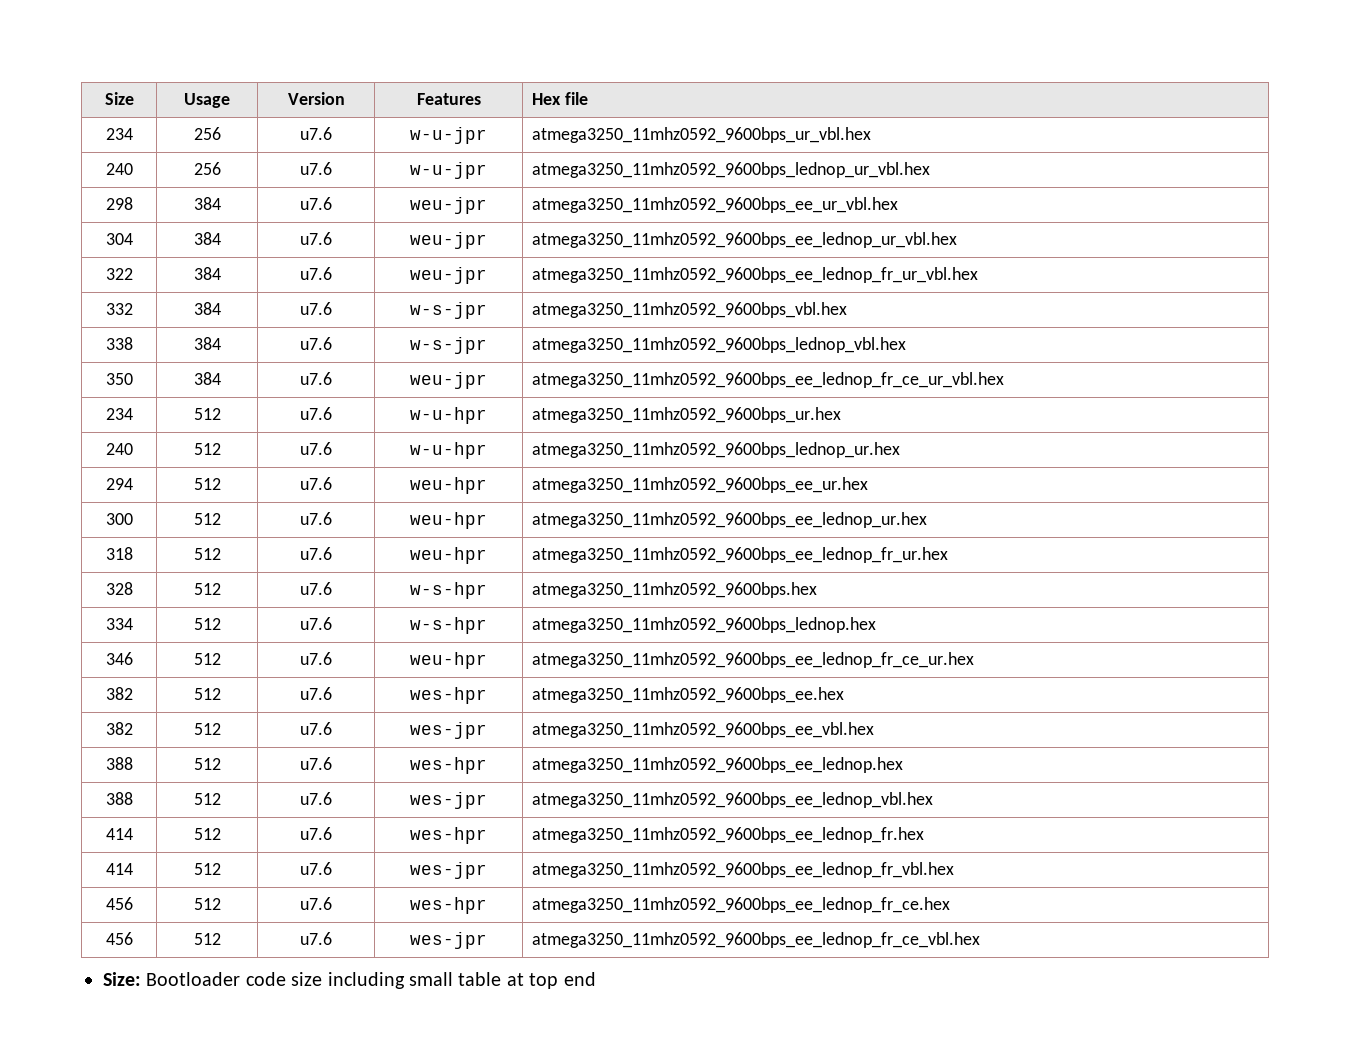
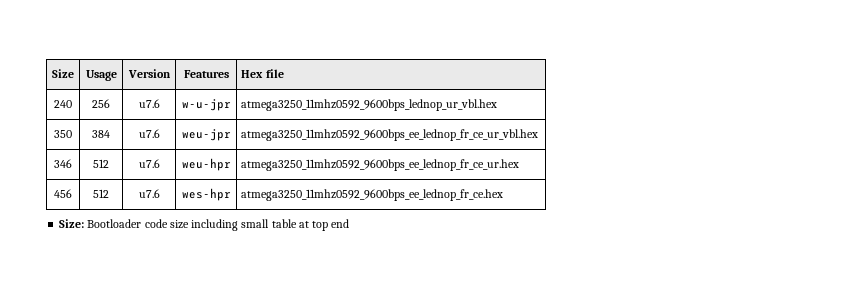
[105,128,133,140] [193,127,221,140] [300,127,332,140] [409,127,487,144] [531,127,871,143] // 234 | 256 | u7.6 | w-u-jpr | atmega3250_11mhz0592_9600bps_ur_vbl.hex -> (284, 73) none
[105,197,133,210] [193,197,221,210] [300,197,332,210] [409,197,487,214] [531,197,898,213] [105,233,133,245] [193,232,221,245] [300,232,332,245] [409,232,487,249] [531,232,957,248] [105,268,133,280] [193,267,221,280] [300,267,332,280] [409,267,487,284] [531,267,978,283] [105,303,133,315] [193,302,221,315] [300,302,332,315] [409,302,487,319] [531,302,847,318] [105,337,133,350] [193,337,221,350] [300,337,332,350] [409,337,487,354] [531,337,906,353] // 298 | 384 | u7.6 | weu-jpr | atmega3250_11mhz0592_9600bps_ee_ur_vbl.hex // 304 | 384 | u7.6 | weu-jpr | atmega3250_11mhz0592_9600bps_ee_lednop_ur_vbl.hex // 322 | 384 | u7.6 | weu-jpr | atmega3250_11mhz0592_9600bps_ee_lednop_fr_ur_vbl.hex // 332 | 384 | u7.6 | w-s-jpr | atmega3250_11mhz0592_9600bps_vbl.hex // 338 | 384 | u7.6 | w-s-jpr | atmega3250_11mhz0592_9600bps_lednop_vbl.hex -> (498, 105) none
[105,408,133,420] [193,408,221,420] [300,407,332,420] [409,407,487,424] [531,407,841,423] [105,443,133,455] [193,443,221,455] [300,442,332,455] [409,442,487,459] [531,442,900,458] [105,478,133,490] [193,478,221,490] [300,477,332,490] [409,477,487,494] [531,477,868,493] [105,513,133,525] [193,513,221,525] [300,512,332,525] [409,512,487,529] [531,512,927,528] [105,547,133,560] [193,548,221,560] [300,547,332,560] [409,547,487,564] [531,547,948,563] [105,582,133,595] [193,583,221,595] [300,582,332,595] [409,582,487,599] [531,582,817,598] [105,618,133,630] [193,618,221,630] [300,617,332,630] [409,617,487,634] [531,617,876,633] // 234 | 512 | u7.6 | w-u-hpr | atmega3250_11mhz0592_9600bps_ur.hex // 240 | 512 | u7.6 | w-u-hpr | atmega3250_11mhz0592_9600bps_lednop_ur.hex // 294 | 512 | u7.6 | weu-hpr | atmega3250_11mhz0592_9600bps_ee_ur.hex // 300 | 512 | u7.6 | weu-hpr | atmega3250_11mhz0592_9600bps_ee_lednop_ur.hex // 318 | 512 | u7.6 | weu-hpr | atmega3250_11mhz0592_9600bps_ee_lednop_fr_ur.hex // 328 | 512 | u7.6 | w-s-hpr | atmega3250_11mhz0592_9600bps.hex // 334 | 512 | u7.6 | w-s-hpr | atmega3250_11mhz0592_9600bps_lednop.hex -> (539, 135) none
[105,687,133,700] [193,688,221,700] [300,687,332,700] [409,687,487,704] [531,687,844,703] [105,722,133,735] [193,723,221,735] [300,722,332,735] [409,722,487,739] [531,722,874,738] [105,757,133,770] [193,758,221,770] [300,757,332,770] [409,757,487,774] [531,757,903,773] [105,792,133,805] [193,793,221,805] [300,792,332,805] [409,792,487,809] [531,792,933,808] [105,828,133,840] [193,828,221,840] [300,827,332,840] [409,827,487,844] [531,827,924,843] [105,863,133,875] [193,863,221,875] [300,862,332,875] [409,862,487,879] [531,862,954,878] // 382 | 512 | u7.6 | wes-hpr | atmega3250_11mhz0592_9600bps_ee.hex // 382 | 512 | u7.6 | wes-jpr | atmega3250_11mhz0592_9600bps_ee_vbl.hex // 388 | 512 | u7.6 | wes-hpr | atmega3250_11mhz0592_9600bps_ee_lednop.hex // 388 | 512 | u7.6 | wes-jpr | atmega3250_11mhz0592_9600bps_ee_lednop_vbl.hex // 414 | 512 | u7.6 | wes-hpr | atmega3250_11mhz0592_9600bps_ee_lednop_fr.hex // 414 | 512 | u7.6 | wes-jpr | atmega3250_11mhz0592_9600bps_ee_lednop_fr_vbl.hex -> (520, 165) none
[105,932,133,945] [193,933,221,945] [300,932,332,945] [409,932,487,949] [531,932,980,948] // 456 | 512 | u7.6 | wes-jpr | atmega3250_11mhz0592_9600bps_ee_lednop_fr_ce_vbl.hex -> (504, 195) none

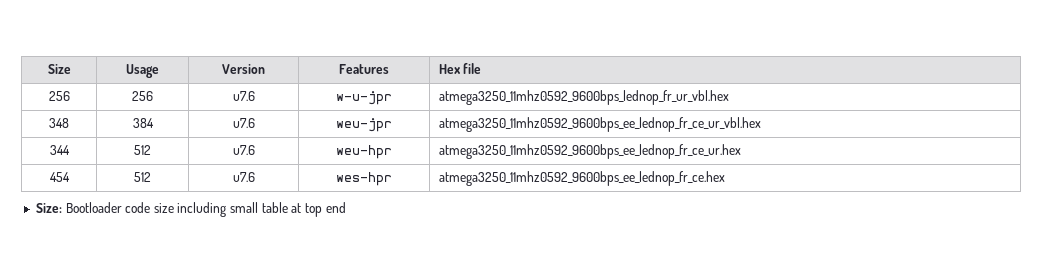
[54,100,72,108] 240 -> [48,91,70,101] 256
[241,99,498,111] [54,130,72,138] atmega3250_11mhz0592_9600bps_lednop_ur_vbl.hex // 350 -> [438,90,729,105] [49,118,69,128] atmega3250_11mhz0592_9600bps_lednop_fr_ur_vbl.hex // 348
[54,159,72,168] 346 -> [49,145,70,155] 344
[54,189,72,198] 456 -> [49,172,70,182] 454

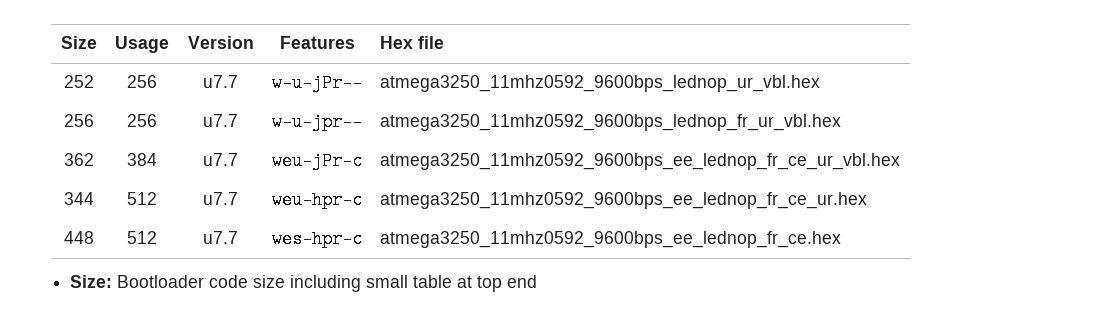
(482, 68) none -> [63,75,94,88] [127,75,157,88] [203,75,238,88] [272,74,362,92] [379,75,820,92] // 252 | 256 | u7.7 | w-u-jPr-- | atmega3250_11mhz0592_9600bps_lednop_ur_vbl.hex
[232,91,255,101] [336,91,392,105] u7.6 | w-u-jpr -> [203,114,238,127] [272,113,362,131] u7.7 | w-u-jpr--
[49,118,69,128] 348 -> [63,153,94,166] 362
[232,118,255,128] [336,118,392,132] u7.6 | weu-jpr -> [203,153,238,166] [272,152,362,170] u7.7 | weu-jPr-c
[232,145,255,155] [336,145,392,159] u7.6 | weu-hpr -> [203,192,238,205] [272,191,362,209] u7.7 | weu-hpr-c
[49,172,70,182] [134,172,151,182] [232,172,255,182] [336,172,392,186] 454 | 512 | u7.6 | wes-hpr -> [63,231,94,244] [127,231,157,244] [203,231,238,244] [272,230,362,248] 448 | 512 | u7.7 | wes-hpr-c

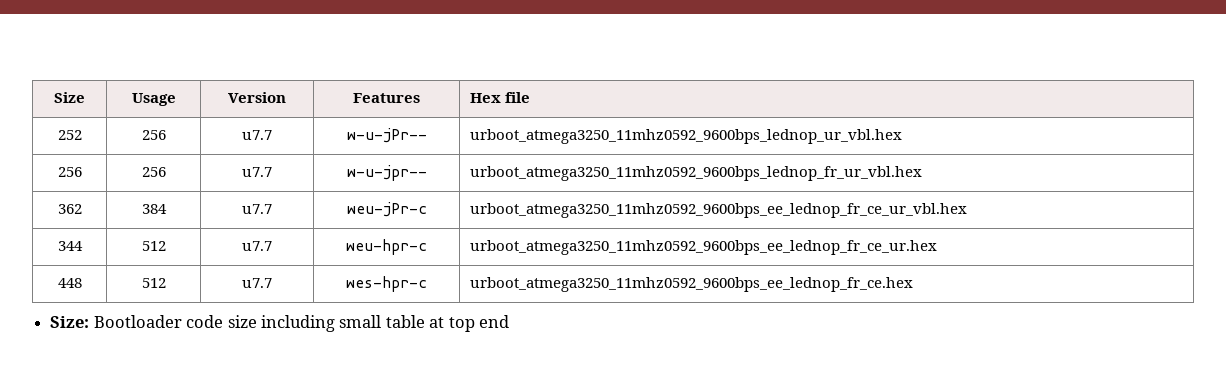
[379,75,820,92] atmega3250_11mhz0592_9600bps_lednop_ur_vbl.hex -> [469,129,902,144] urboot_atmega3250_11mhz0592_9600bps_lednop_ur_vbl.hex
[379,114,841,131] atmega3250_11mhz0592_9600bps_lednop_fr_ur_vbl.hex -> [469,166,922,181] urboot_atmega3250_11mhz0592_9600bps_lednop_fr_ur_vbl.hex
[379,153,900,170] atmega3250_11mhz0592_9600bps_ee_lednop_fr_ce_ur_vbl.hex -> [469,203,967,218] urboot_atmega3250_11mhz0592_9600bps_ee_lednop_fr_ce_ur_vbl.hex
[379,192,867,209] atmega3250_11mhz0592_9600bps_ee_lednop_fr_ce_ur.hex -> [469,240,937,255] urboot_atmega3250_11mhz0592_9600bps_ee_lednop_fr_ce_ur.hex
[379,231,841,248] atmega3250_11mhz0592_9600bps_ee_lednop_fr_ce.hex -> [469,277,913,292] urboot_atmega3250_11mhz0592_9600bps_ee_lednop_fr_ce.hex

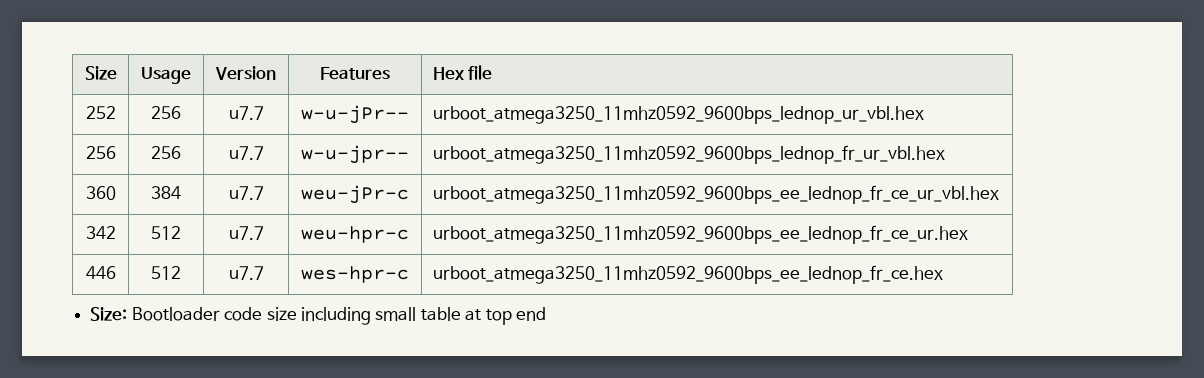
[57,204,82,214] 362 -> [85,186,116,200] 360
[57,241,83,251] 344 -> [85,226,116,239] 342
[57,278,82,288] 448 -> [85,266,116,279] 446

